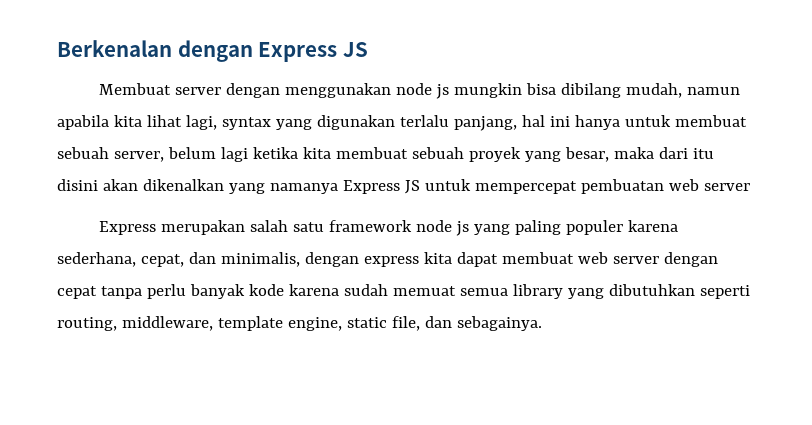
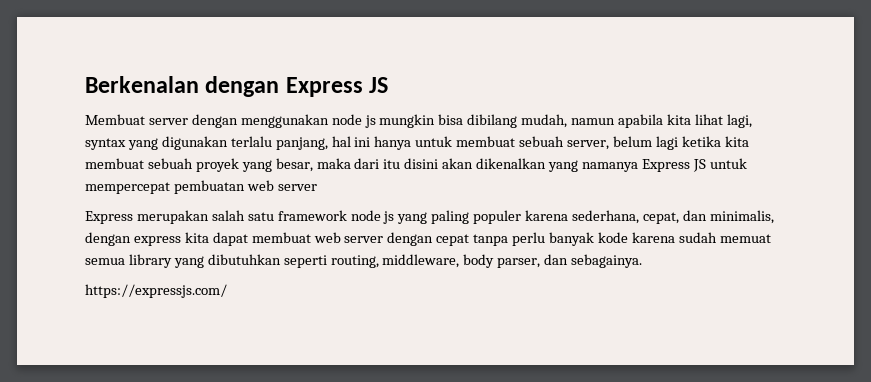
[217,316,420,331] template engine, static file, -> [463,254,541,268] body parser,
(542, 323) none -> [85,284,227,298] // https://expressjs.com/

